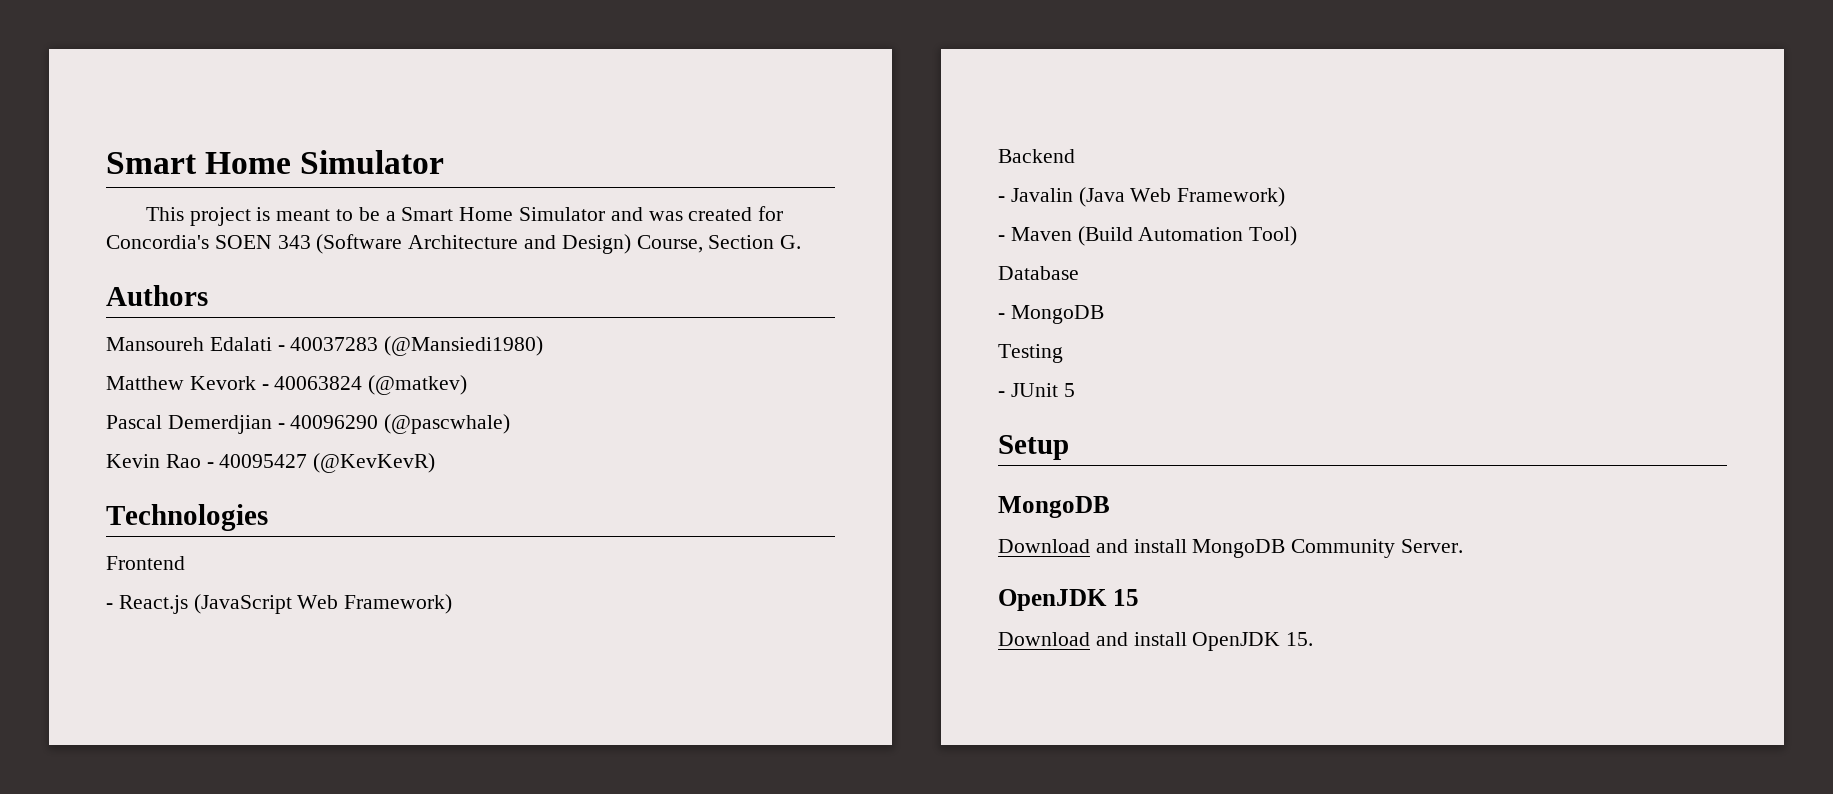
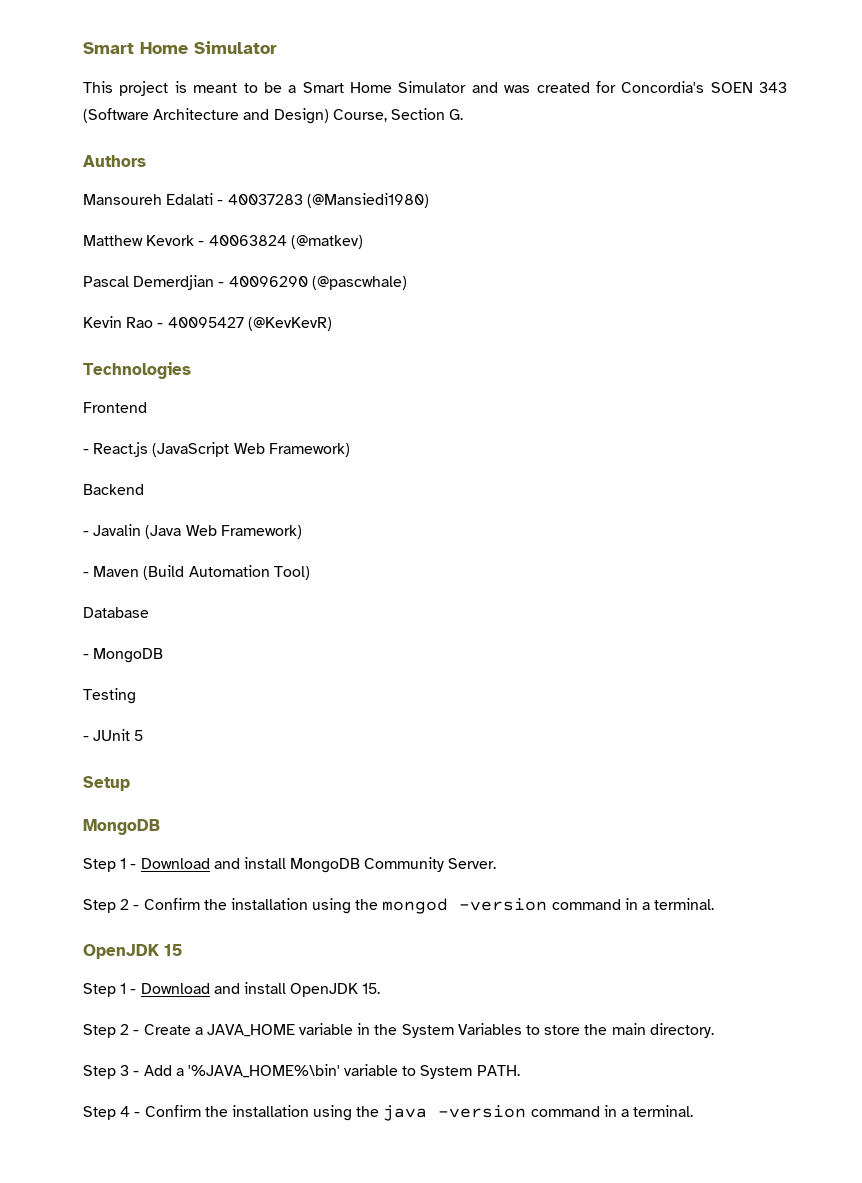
(1110, 507) none -> [83,858,137,872] Step 1 -
(1464, 546) none -> [83,898,715,914] // Step 2 - Confirm the installation using the mongod -version command in a terminal.
(1139, 597) none -> [83,983,137,997] Step 1 -
(1314, 639) none -> [83,1023,714,1038] [83,1064,520,1079] [83,1105,694,1121] // Step 2 - Create a JAVA_HOME variable in the System Variables to store the main directory. // Step 3 - Add a '%JAVA_HOME%\bin' variable to System PATH. // Step 4 - Confirm the installation using the java -version command in a terminal.

